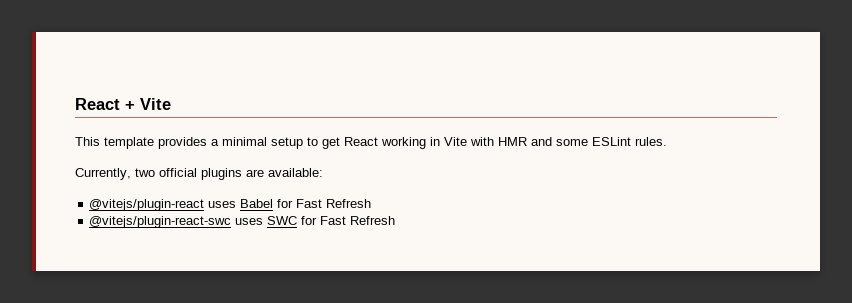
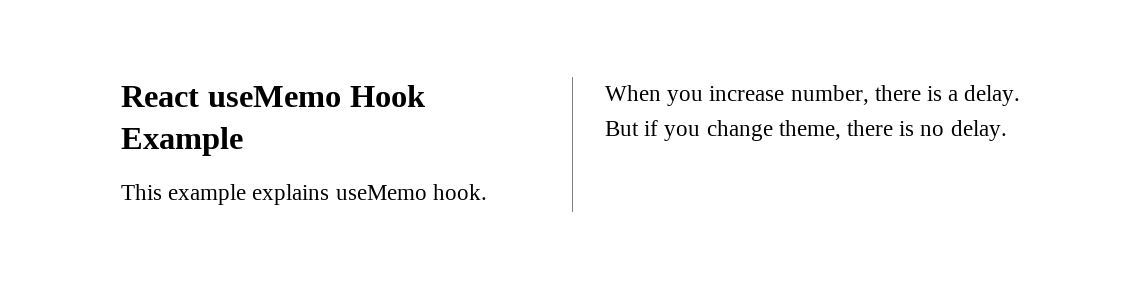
[75,98,171,110] [75,137,667,149] [75,168,323,180] [89,199,372,211] [89,216,396,228] React + Vite // This template provides a minimal setup to get React working in Vite with HMR and some ESLint rules. // Currently, two official plugins are available: // @vitejs/plugin-react uses Babel for Fast Refresh // @vitejs/plugin-react-swc uses SWC for Fast Refresh -> [121,85,426,107] [121,127,243,156] [121,184,487,205] [605,85,1021,106] [605,120,1007,141] React useMemo Hook Example // This example explains useMemo hook. When you increase number, there is a delay. But if you change theme, there is no delay.

